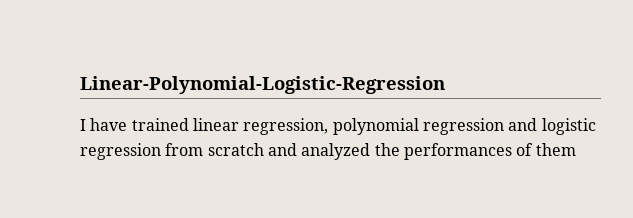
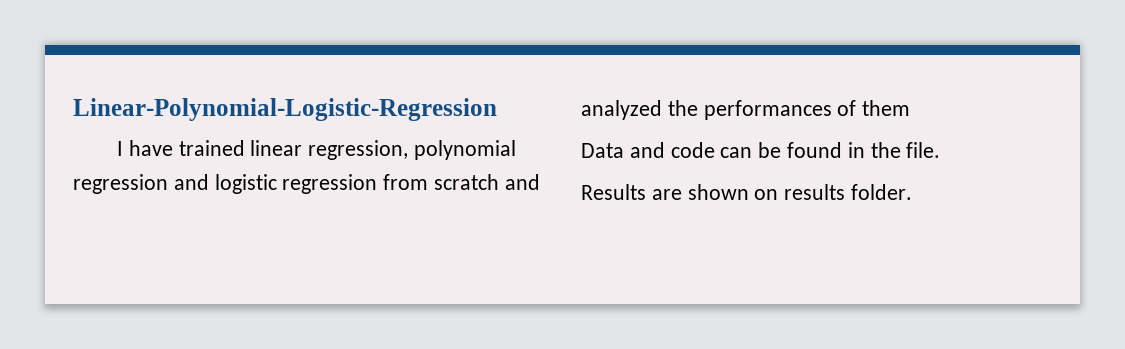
(576, 149) none -> [581,142,941,158] [581,184,913,200] // Data and code can be found in the file. // Results are shown on results folder.

